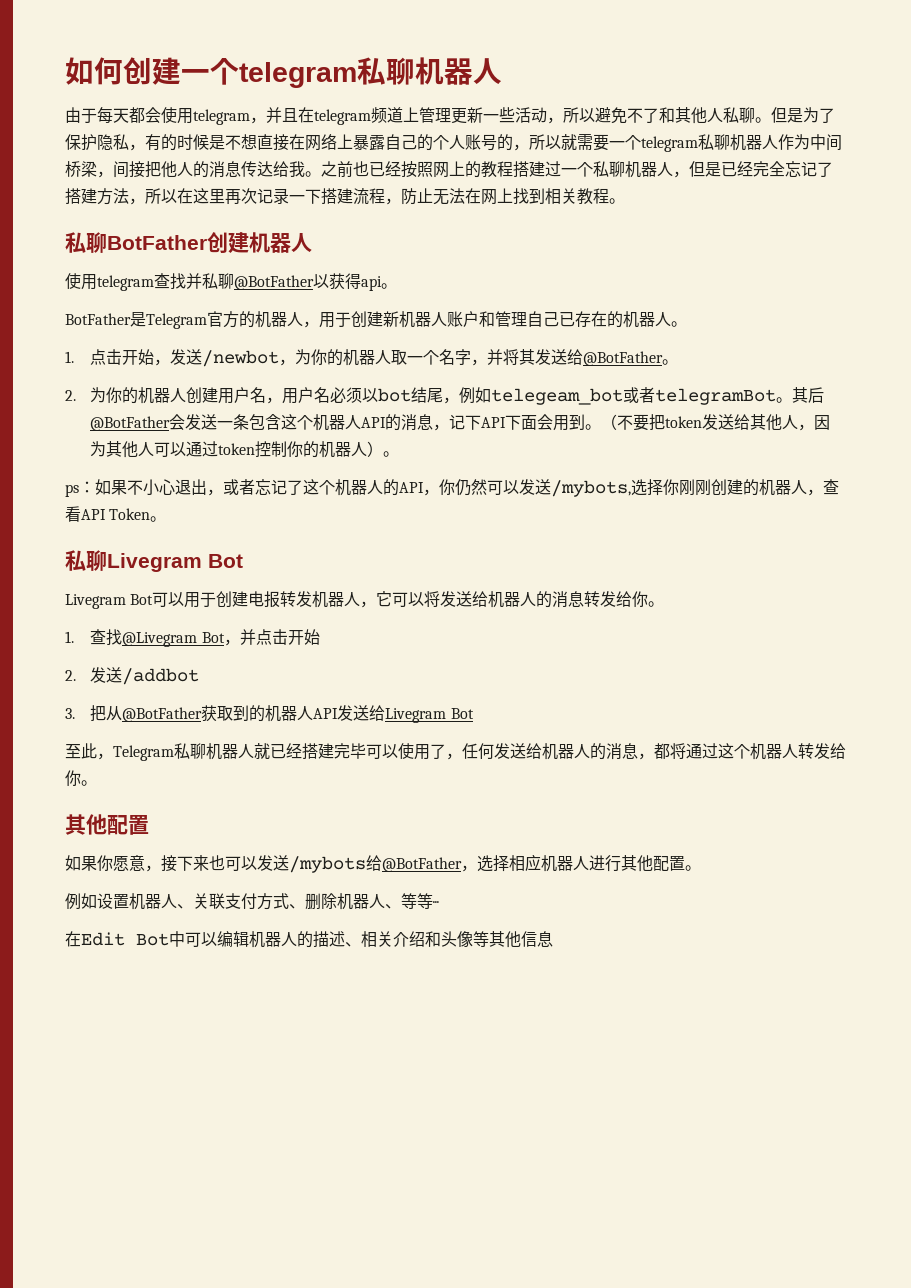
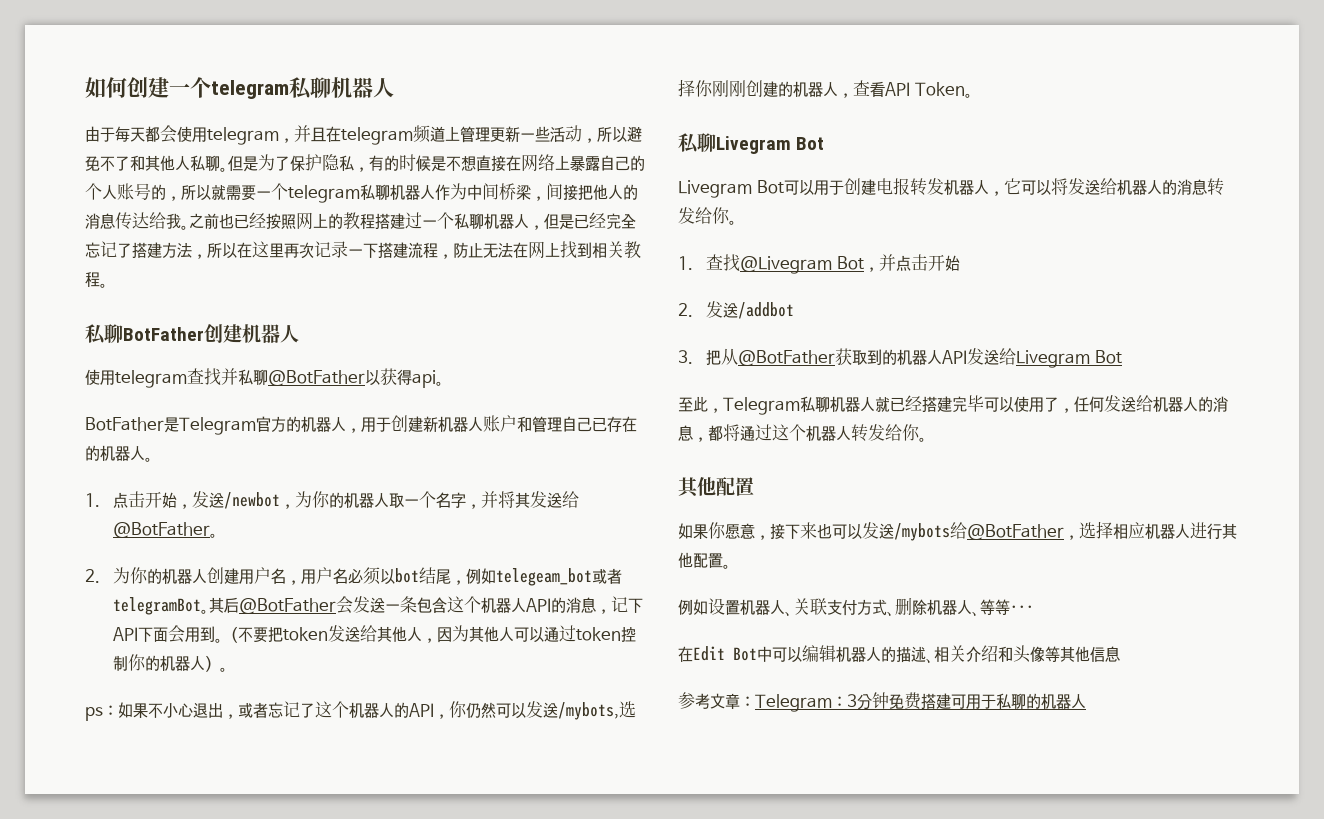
(553, 939) none -> [678,692,1086,712] // 参考文章：Telegram：3分钟免费搭建可用于私聊的机器人

